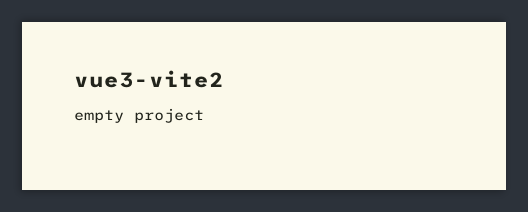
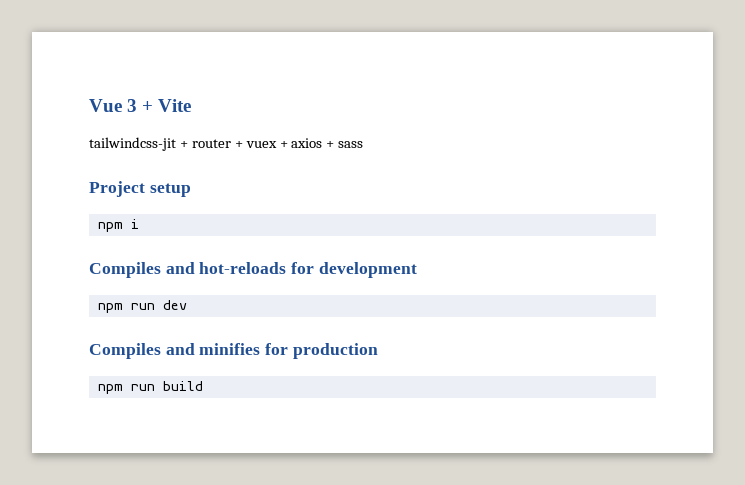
[74,70,224,88] [74,108,204,123] vue3-vite2 // empty project -> [89,99,192,112] [89,137,364,151] [89,181,191,197] [97,219,139,232] [89,262,417,278] [97,300,187,313] [89,343,378,359] [97,381,203,394] Vue 3 + Vite // tailwindcss-jit + router + vuex + axios + sass // Project setup // npm i // Compiles and hot-reloads for development // npm run dev // Compiles and minifies for production // npm run build

